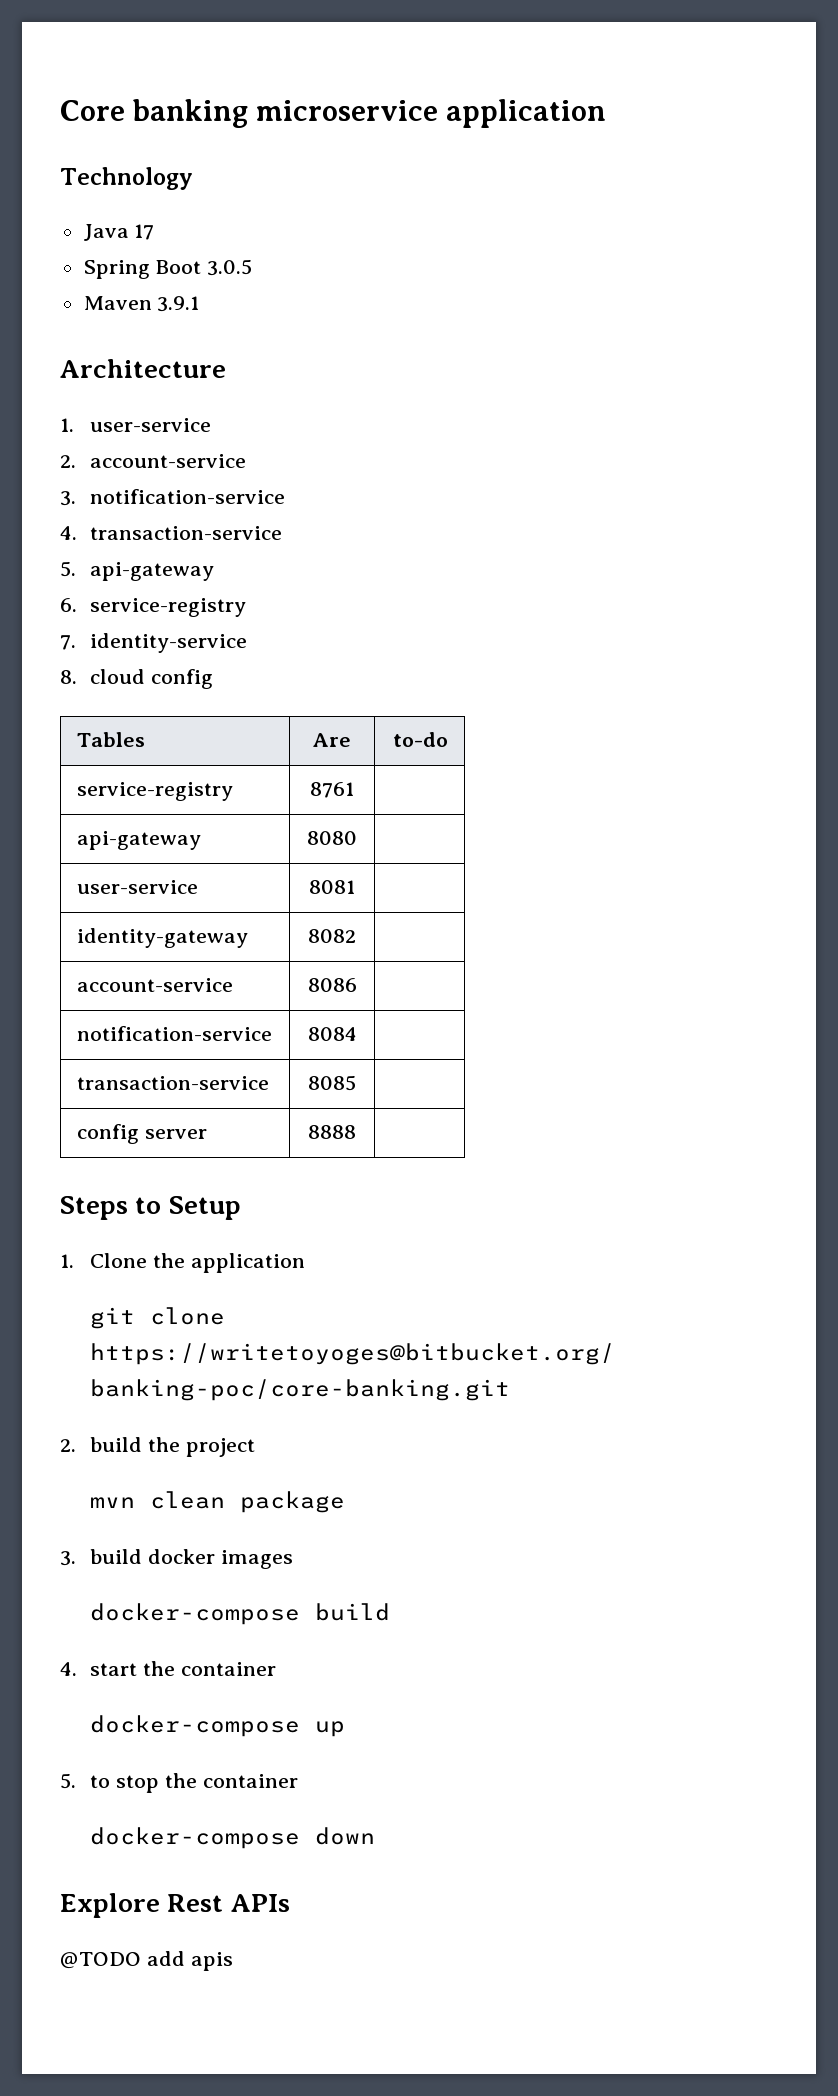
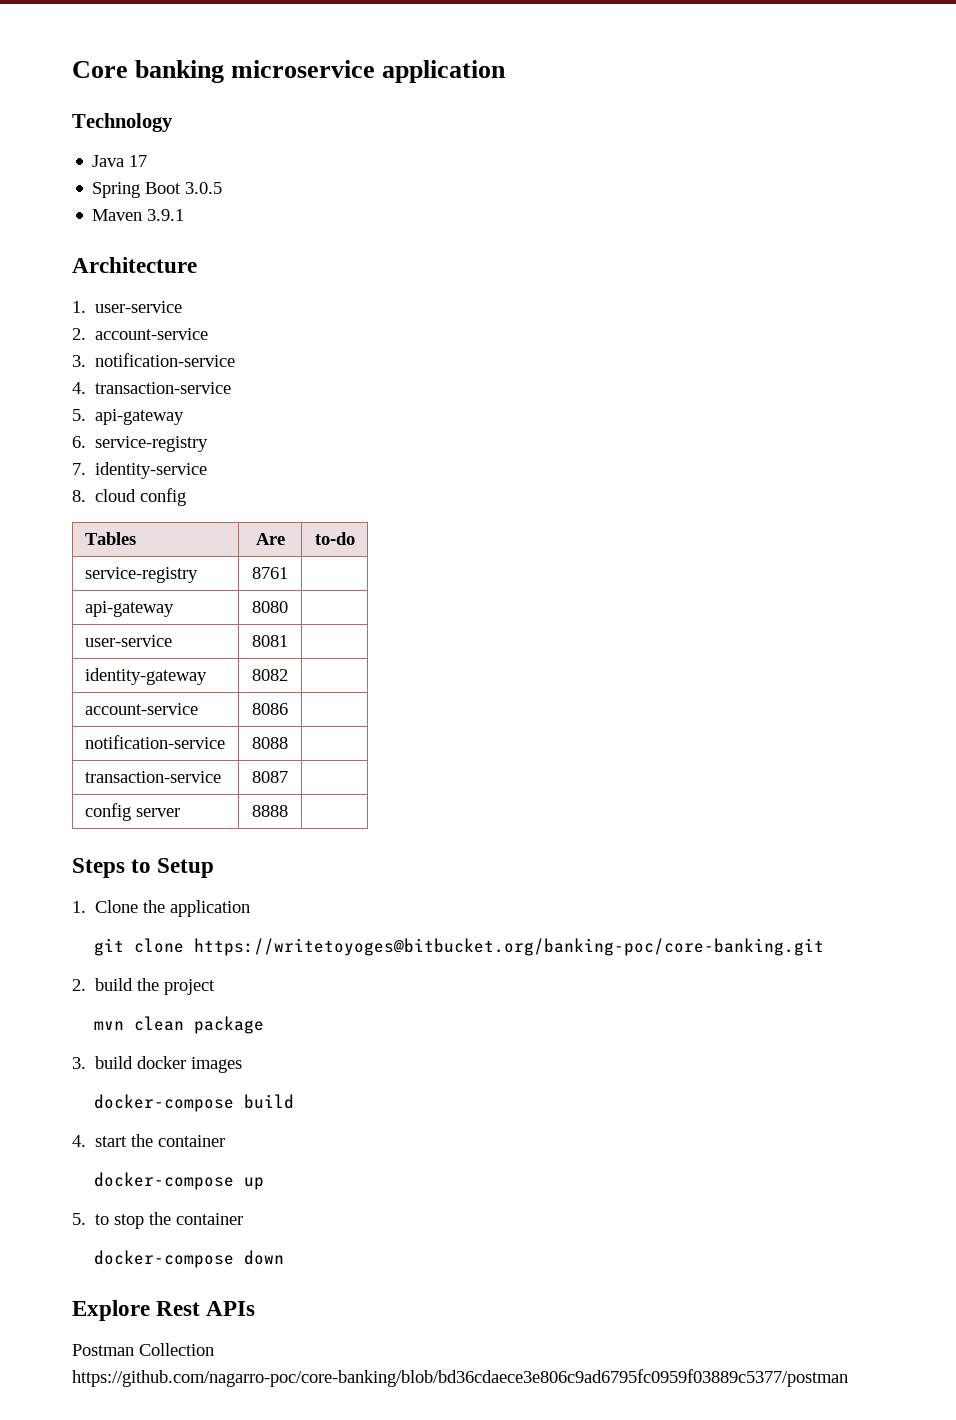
[307,1027,357,1041] 8084 -> [252,737,288,749] 8088
[308,1075,356,1091] 8085 -> [252,771,288,783] 8087
[60,1951,233,1971] @TODO add apis -> [72,1343,214,1356] [72,1369,848,1387] Postman Collection https://github.com/nagarro-poc/core-banking/blob/bd36cdaece3e806c9ad6795fc0959f03889c5377/postman

